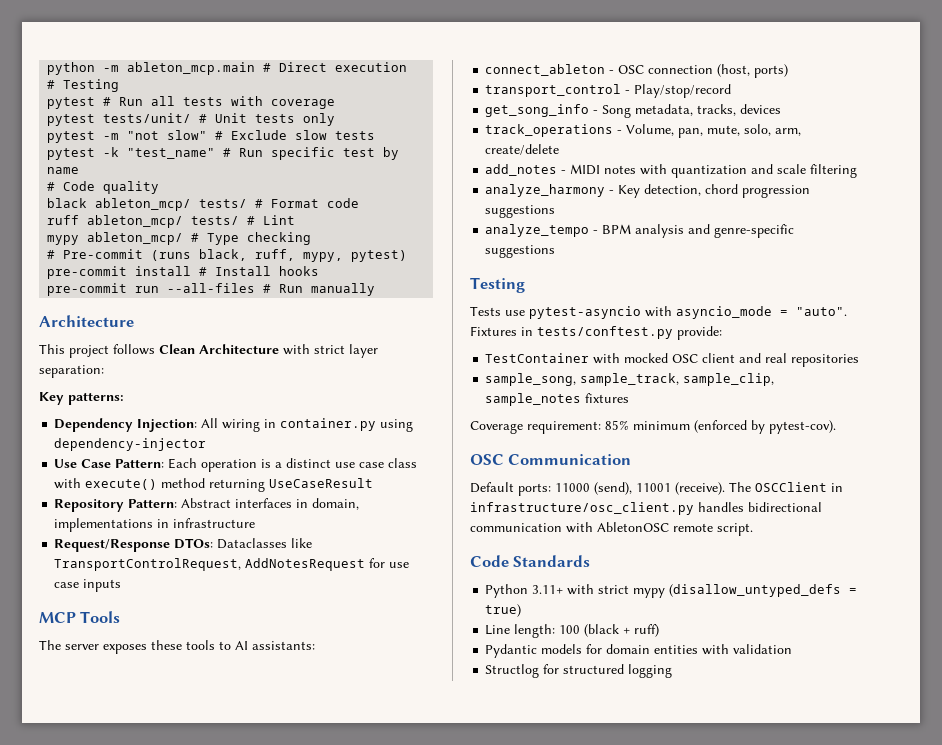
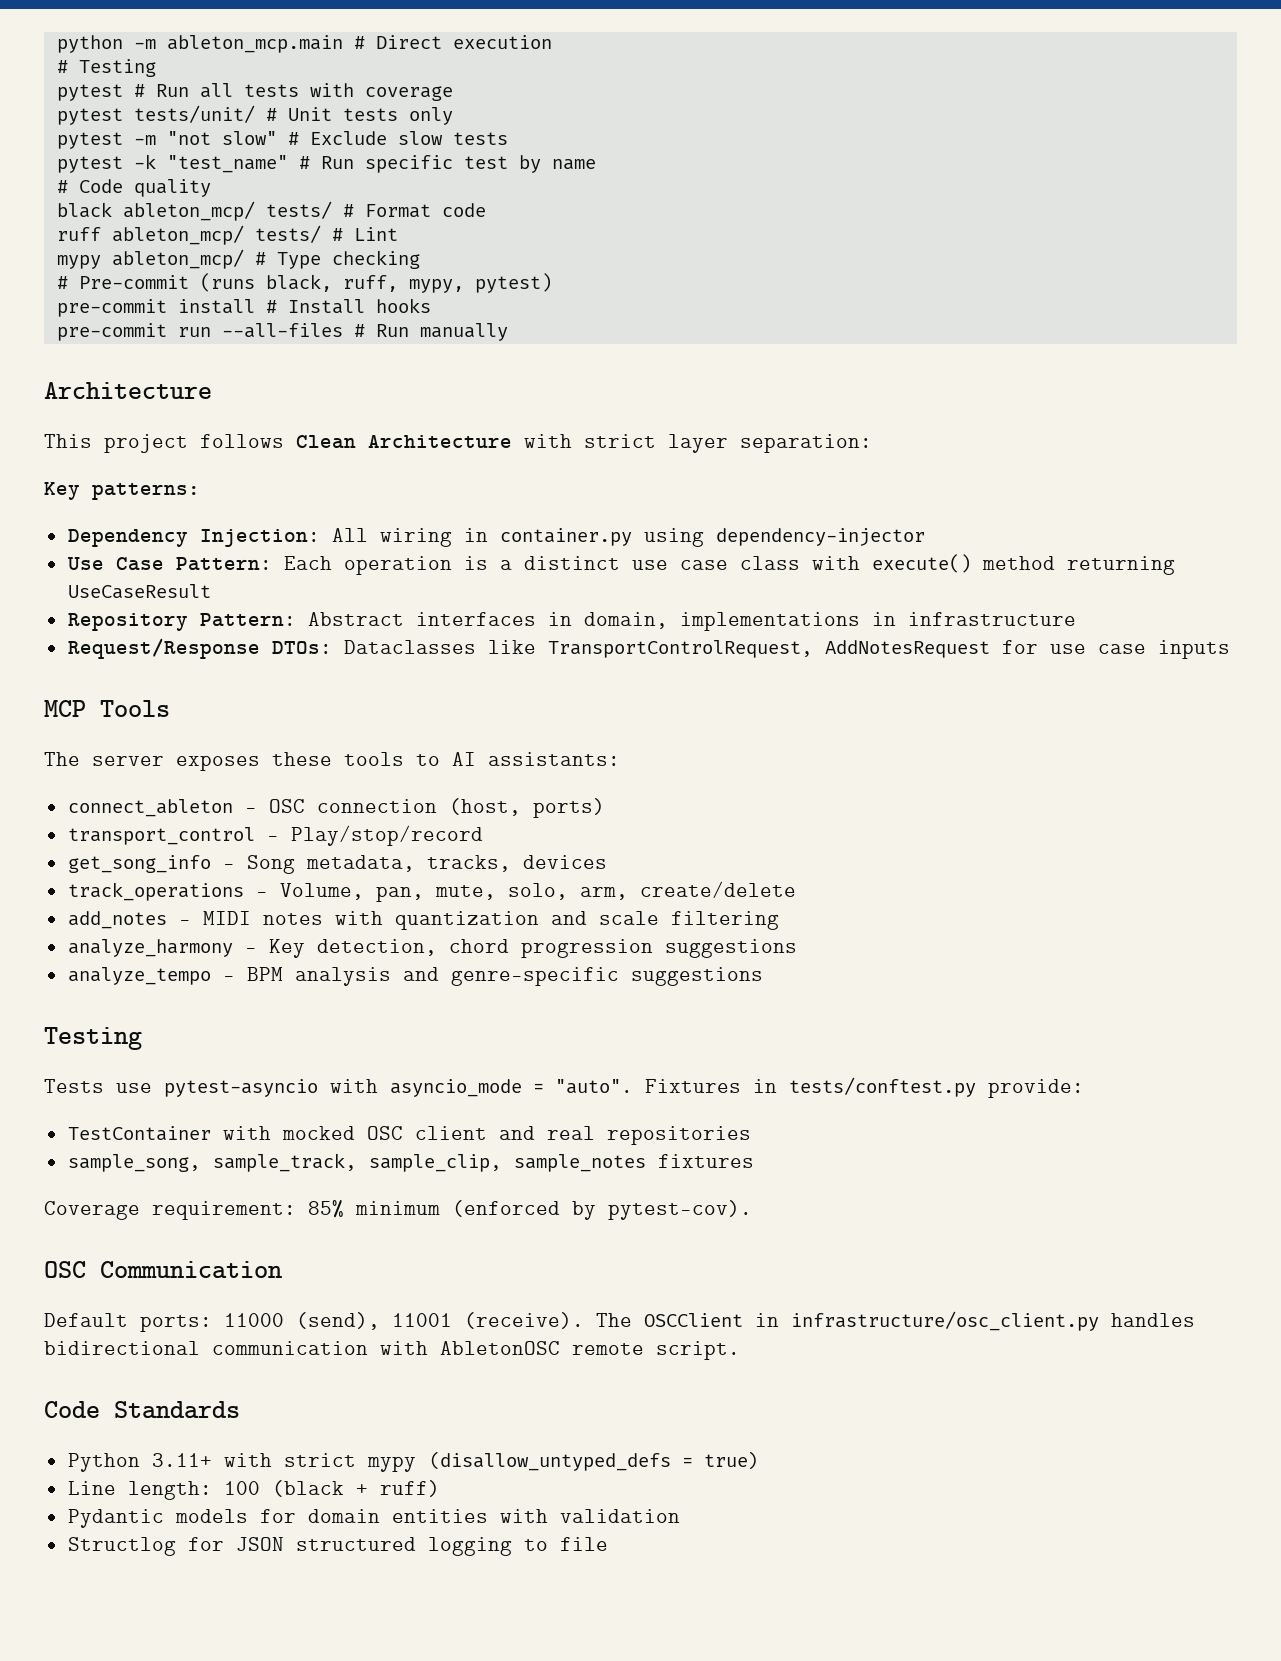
(560, 669) none -> [235,1537,284,1551] JSON
(673, 671) none -> [523,1537,608,1551] to file

